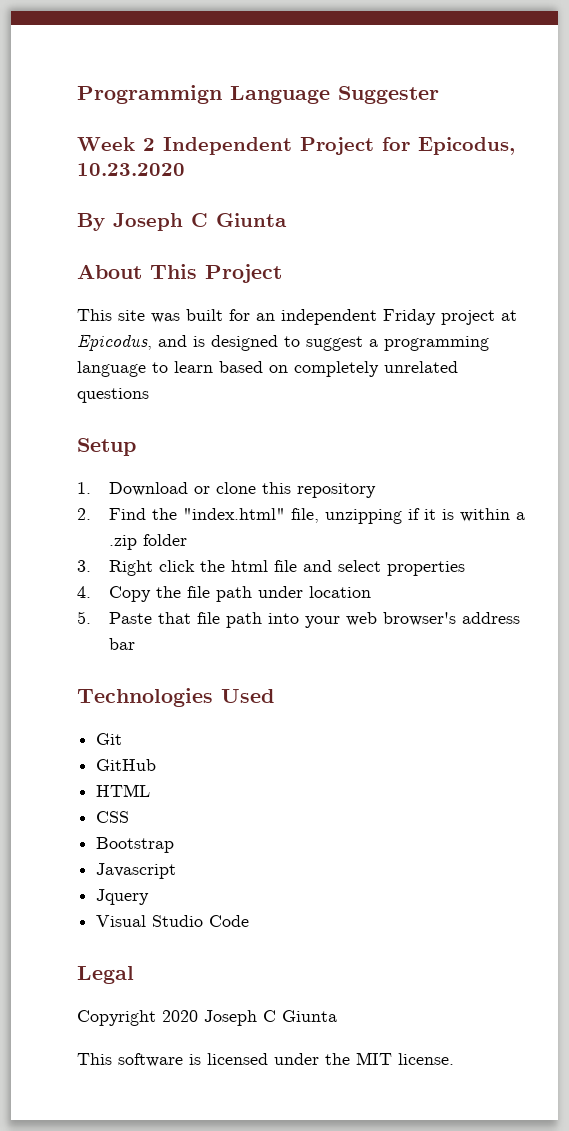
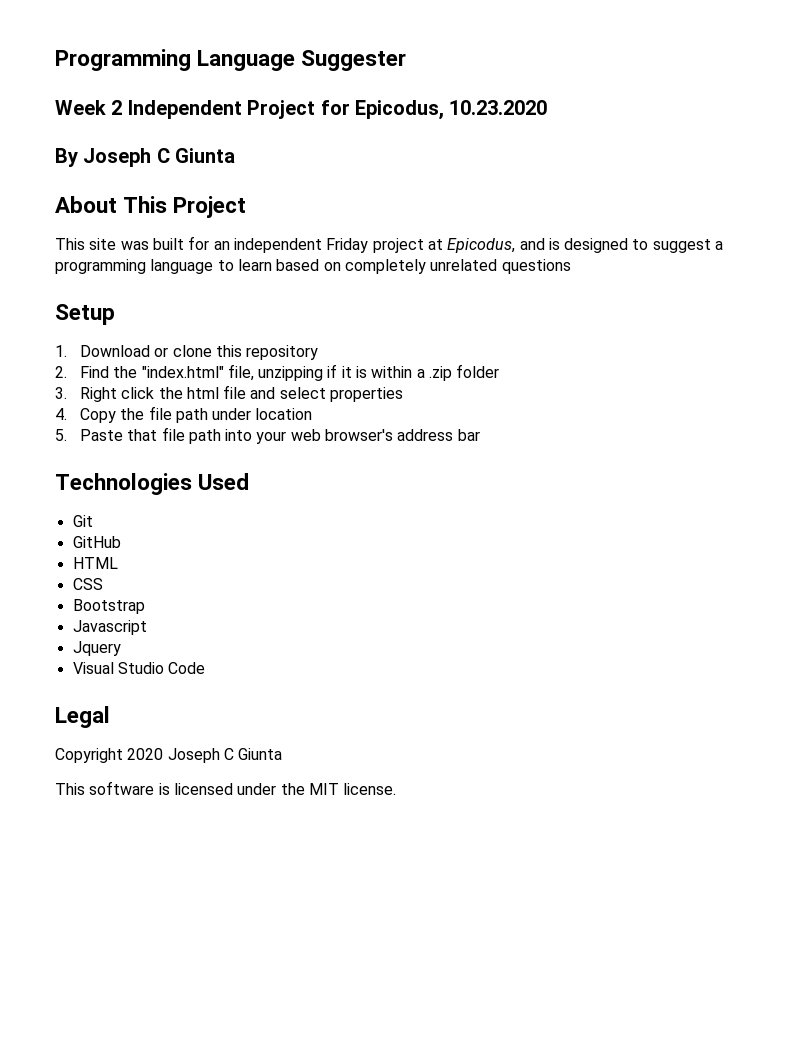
[77,85,222,104] Programmign -> [55,49,191,71] Programming

